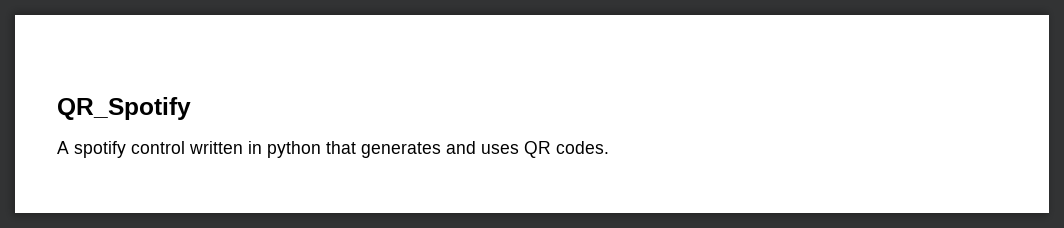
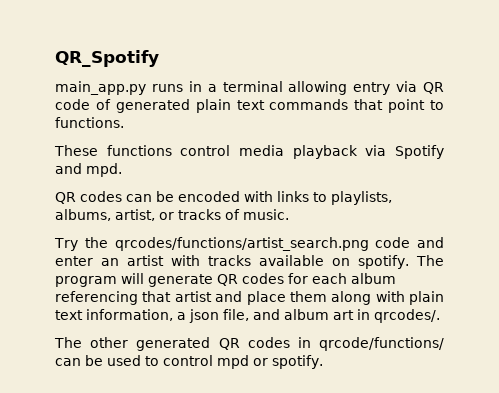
[57,141,609,158] A spotify control written in python that generates and uses QR codes. -> [55,81,444,95] [55,99,444,113] [55,117,124,128] [54,145,444,159] [55,163,122,177] [55,191,392,205] [55,209,289,221] [54,237,444,251] [55,255,444,269] [55,273,396,287] [55,291,444,305] [55,309,440,323] [54,337,444,351] [55,355,323,369] main_app.py runs in a terminal allowing entry via QR code of generated plain text commands that point to functions. // These functions control media playback via Spotify and mpd. // QR codes can be encoded with links to playlists, albums, artist, or tracks of music. // Try the qrcodes/functions/artist_search.png code and enter an artist with tracks available on spotify. The program will generate QR codes for each album referencing that artist and place them along with plain text information, a json file, and album art in qrcodes/. // The other generated QR codes in qrcode/functions/ can be used to control mpd or spotify.

